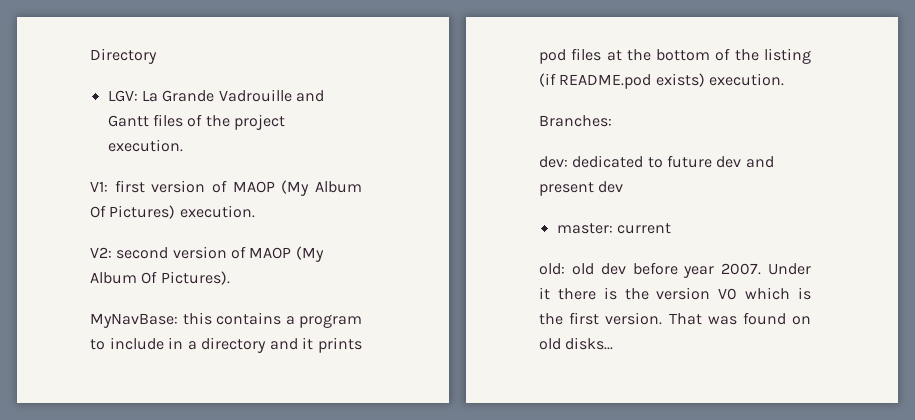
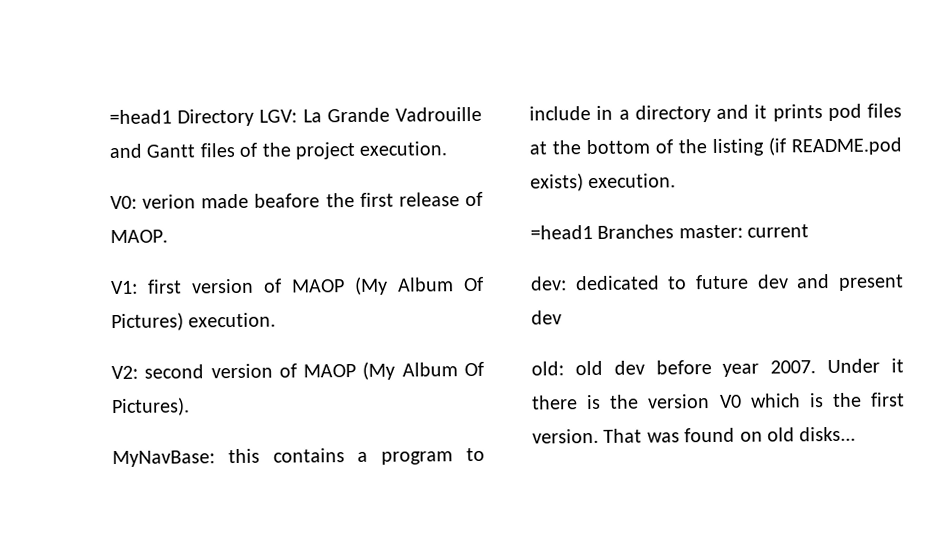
(90, 56) none -> [109,109,172,125] =head1
(157, 56) // -> (255, 117) none
(183, 145) none -> [110,191,483,210] [110,229,168,244] // V0: verion made beafore the first release of MAOP.
[539,115,612,127] Branches: -> [530,224,810,240] =head1 Branches master: current
[556,223,671,234] // master: current -> (562, 317) none

